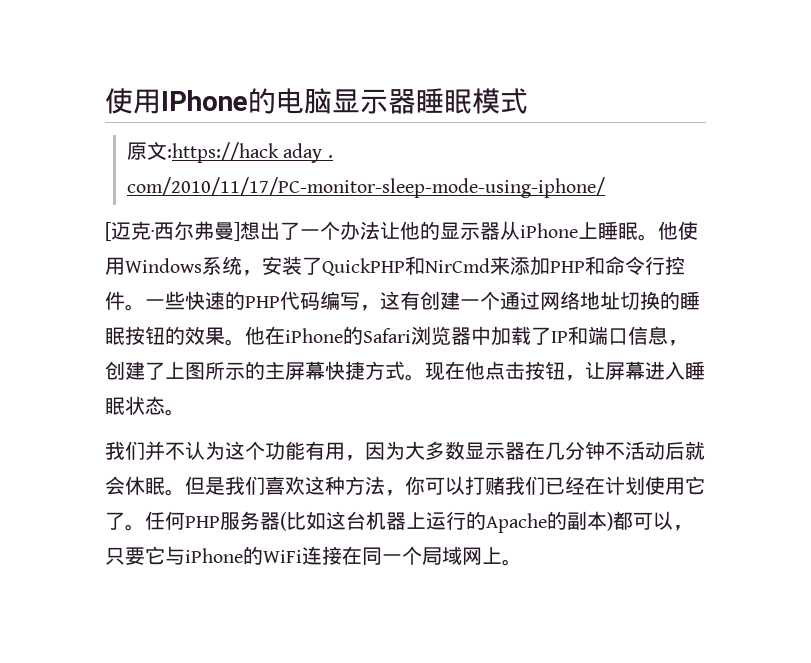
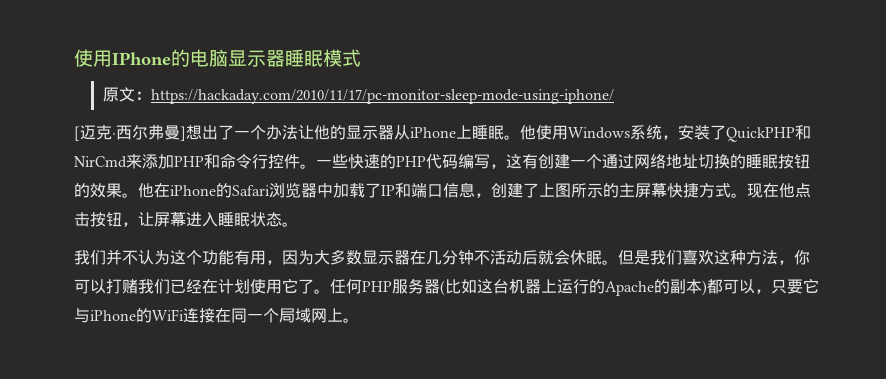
[167,142,333,163] [127,177,606,198] :https://hack aday . com/2010/11/17/PC-monitor-sleep-mode-using-iphone/ -> [134,89,614,104] ：https://hackaday.com/2010/11/17/pc-monitor-sleep-mode-using-iphone/

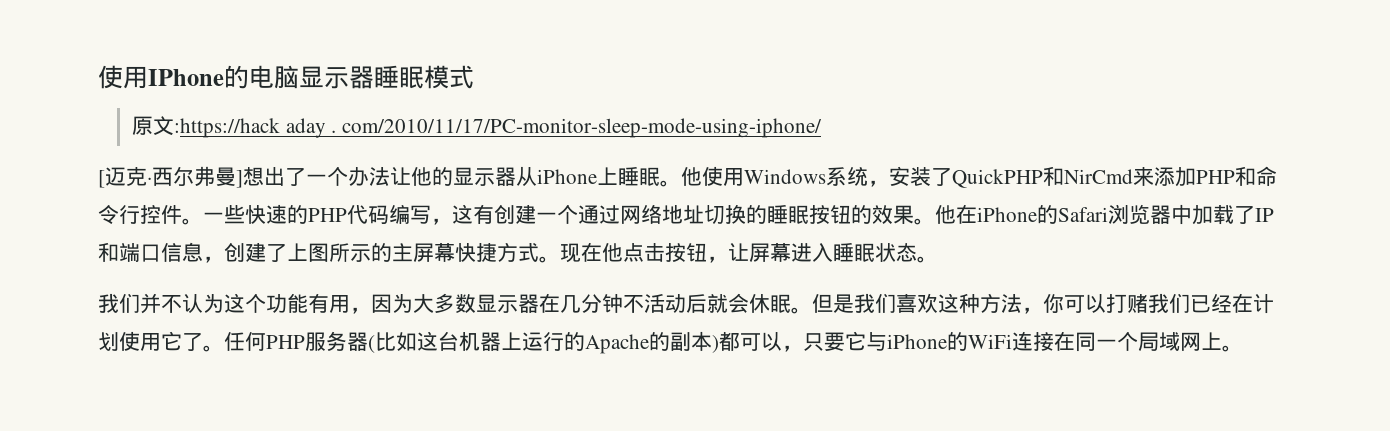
[134,89,614,104] ：https://hackaday.com/2010/11/17/pc-monitor-sleep-mode-using-iphone/ -> [174,118,823,138] :https://hack aday . com/2010/11/17/PC-monitor-sleep-mode-using-iphone/

